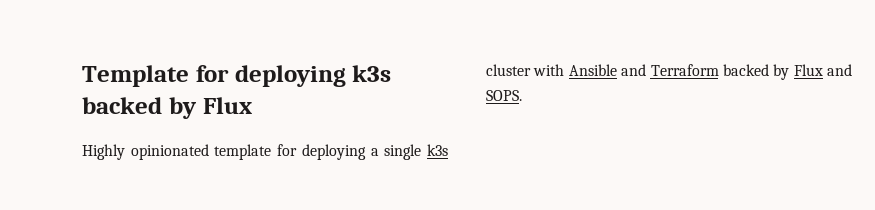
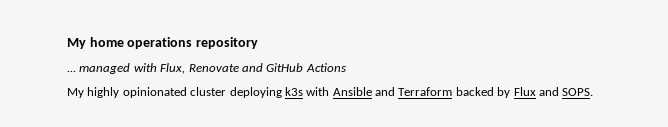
[82,65,392,87] [82,97,252,119] [82,144,449,160] [486,64,531,76] Template for deploying k3s backed by Flux // Highly opinionated template for deploying a single k3s cluster -> [67,37,258,49] [67,63,346,74] [67,87,303,98] My home operations repository // ... managed with Flux, Renovate and GitHub Actions // My highly opinionated cluster deploying k3s

